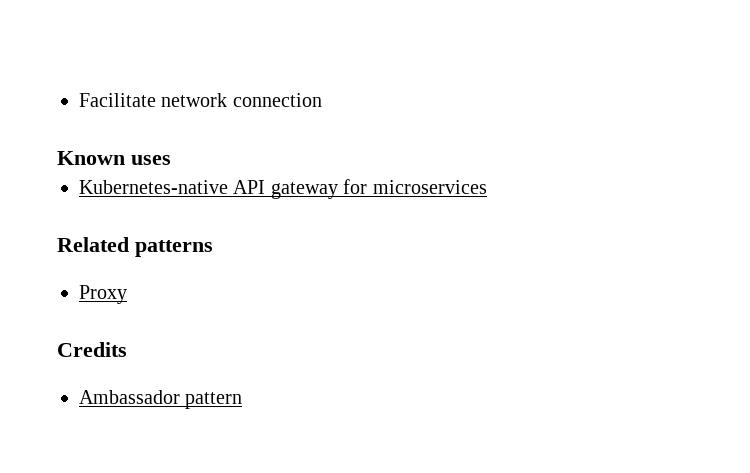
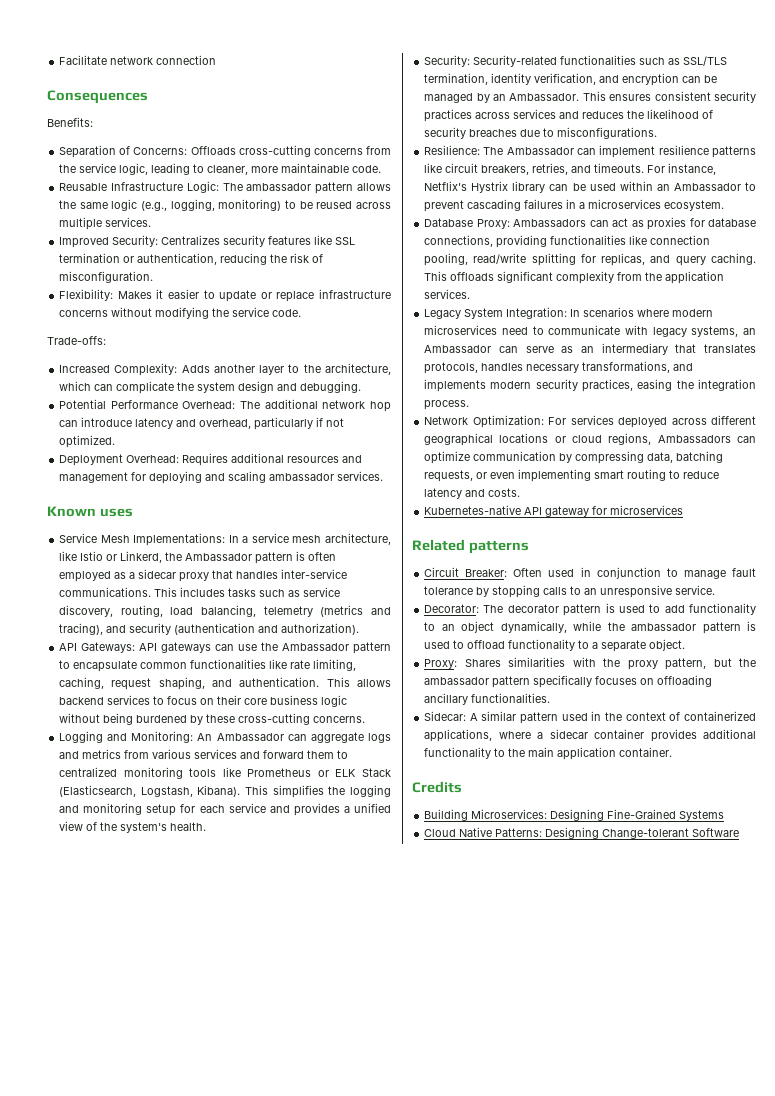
[57,151,171,165] Known uses -> [47,90,148,104] [47,117,93,127] [59,145,391,158] [59,163,382,175] [59,181,391,194] [59,199,392,211] [59,217,152,230] [59,235,356,248] [59,253,324,265] [59,271,154,283] [59,289,392,302] [59,307,302,319] [47,336,106,345] [59,363,391,376] [59,381,362,394] [59,399,391,412] [59,417,345,430] [59,435,116,448] [59,453,363,466] [59,471,384,484] [47,506,133,517] [59,533,391,546] [59,551,337,564] [59,569,348,582] [59,587,341,597] [59,605,391,617] [59,623,360,635] [59,642,392,654] [59,659,357,672] [59,677,391,690] [59,695,348,707] [59,713,366,725] [59,731,391,743] [59,749,349,759] [59,767,392,779] [59,785,391,798] [59,803,391,816] [59,821,207,833] [424,55,728,67] [424,73,718,86] [424,91,756,103] [424,109,714,122] [424,127,658,139] [424,145,756,158] [424,163,717,175] [424,181,756,193] [424,199,725,212] [424,217,756,230] [424,235,711,248] [424,253,756,266] [424,271,725,284] [424,289,471,299] [424,307,714,319] [424,325,756,337] [424,343,756,355] [424,361,694,374] [424,379,756,392] [424,400,470,410] [424,415,756,428] [424,433,756,446] [424,451,724,464] [424,469,720,482] [424,488,521,499] Consequences // Benefits: // Separation of Concerns: Offloads cross-cutting concerns from the service logic, leading to cleaner, more maintainable code. // Reusable Infrastructure Logic: The ambassador pattern allows the same logic (e.g., logging, monitoring) to be reused across multiple services. // Improved Security: Centralizes security features like SSL termination or authentication, reducing the risk of misconfiguration. // Flexibility: Makes it easier to update or replace infrastructure concerns without modifying the service code. // Trade-offs: // Increased Complexity: Adds another layer to the architecture, which can complicate the system design and debugging. // Potential Performance Overhead: The additional network hop can introduce latency and overhead, particularly if not optimized. // Deployment Overhead: Requires additional resources and management for deploying and scaling ambassador services. // Known uses // Service Mesh Implementations: In a service mesh architecture, like Istio or Linkerd, the Ambassador pattern is often employed as a sidecar proxy that handles inter-service communications. This includes tasks such as service discovery, routing, load balancing, telemetry (metrics and tracing), and security (authentication and authorization). // API Gateways: API gateways can use the Ambassador pattern to encapsulate common functionalities like rate limiting, caching, request shaping, and authentication. This allows backend services to focus on their core business logic without being burdened by these cross-cutting concerns. // Logging and Monitoring: An Ambassador can aggregate logs and metrics from various services and forward them to centralized monitoring tools like Prometheus or ELK Stack (Elasticsearch, Logstash, Kibana). This simplifies the logging and monitoring setup for each service and provides a unified view of the system's health. // Security: Security-related functionalities such as SSL/TLS termination, identity verification, and encryption can be managed by an Ambassador. This ensures consistent security practices across services and reduces the likelihood of security breaches due to misconfigurations. // Resilience: The Ambassador can implement resilience patterns like circuit breakers, retries, and timeouts. For instance, Netflix's Hystrix library can be used within an Ambassador to prevent cascading failures in a microservices ecosystem. // Database Proxy: Ambassadors can act as proxies for database connections, providing functionalities like connection pooling, read/write splitting for replicas, and query caching. This offloads significant complexity from the application services. // Legacy System Integration: In scenarios where modern microservices need to communicate with legacy systems, an Ambassador can serve as an intermediary that translates protocols, handles necessary transformations, and implements modern security practices, easing the integration process. // Network Optimization: For services deployed across different geographical locations or cloud regions, Ambassadors can optimize communication by compressing data, batching requests, or even implementing smart routing to reduce latency and costs.
[79,285,127,304] [57,342,127,357] [79,390,243,409] Proxy // Credits // Ambassador pattern -> [424,567,756,579] [424,585,716,598] [424,603,756,616] [424,621,756,634] [424,639,686,652] [424,657,756,670] [424,675,713,688] [424,693,551,705] [424,711,756,724] [424,729,756,742] [424,747,673,760] [412,781,462,793] [424,809,725,821] [424,827,740,839] Circuit Breaker: Often used in conjunction to manage fault tolerance by stopping calls to an unresponsive service. // Decorator: The decorator pattern is used to add functionality to an object dynamically, while the ambassador pattern is used to offload functionality to a separate object. // Proxy: Shares similarities with the proxy pattern, but the ambassador pattern specifically focuses on offloading ancillary functionalities. // Sidecar: A similar pattern used in the context of containerized applications, where a sidecar container provides additional functionality to the main application container. // Credits // Building Microservices: Designing Fine-Grained Systems // Cloud Native Patterns: Designing Change-tolerant Software

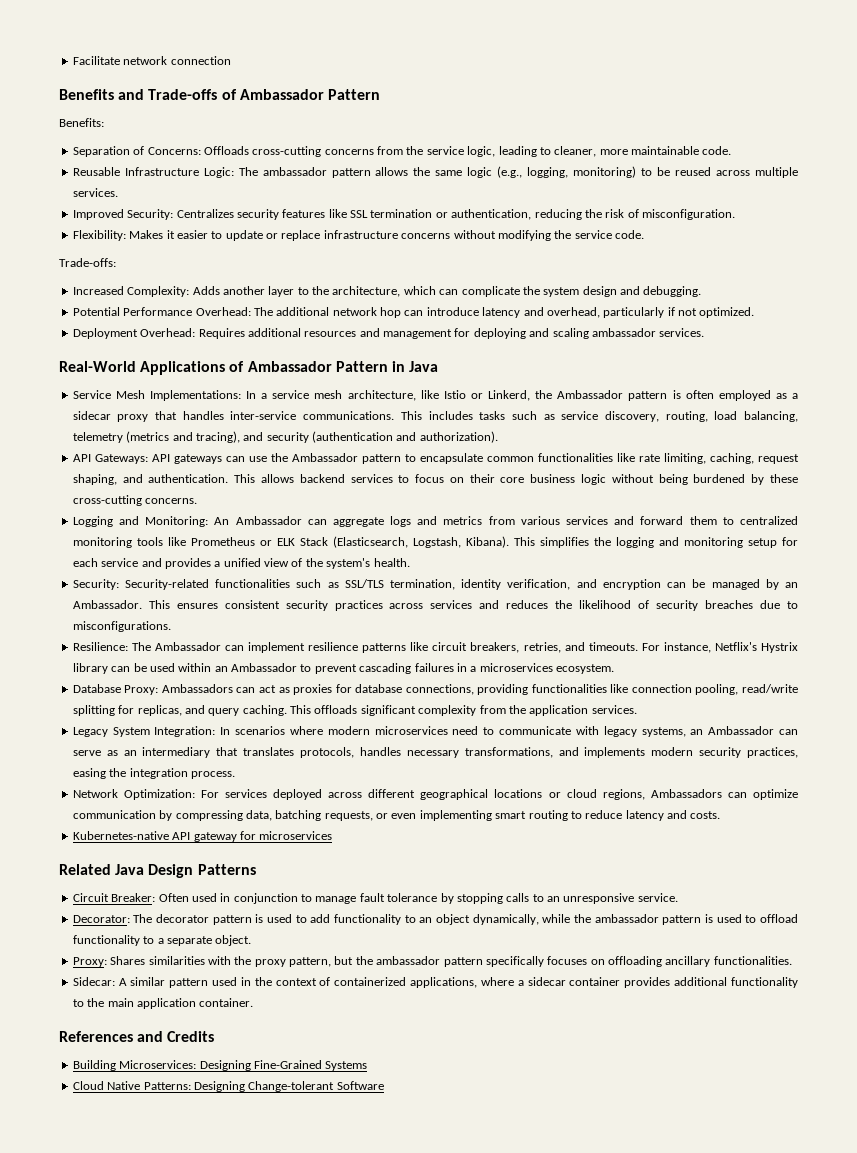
[47,90,148,104] Consequences -> [59,89,380,100] Benefits and Trade-offs of Ambassador Pattern
[47,506,133,517] Known uses -> [59,361,439,375] Real-World Applications of Ambassador Pattern in Java
[468,540,529,554] patterns -> [115,864,256,878] Java Design Patterns
(673, 752) none -> [59,1031,164,1042] References and

